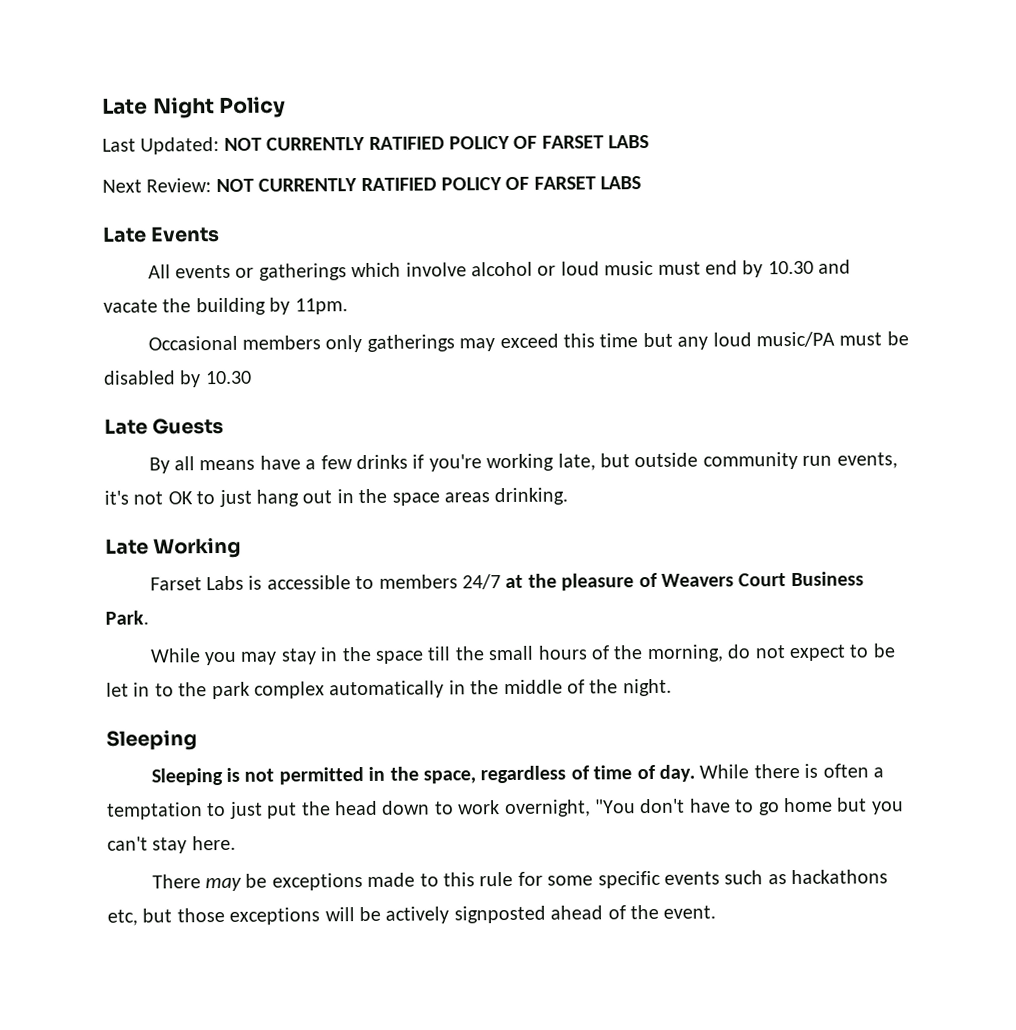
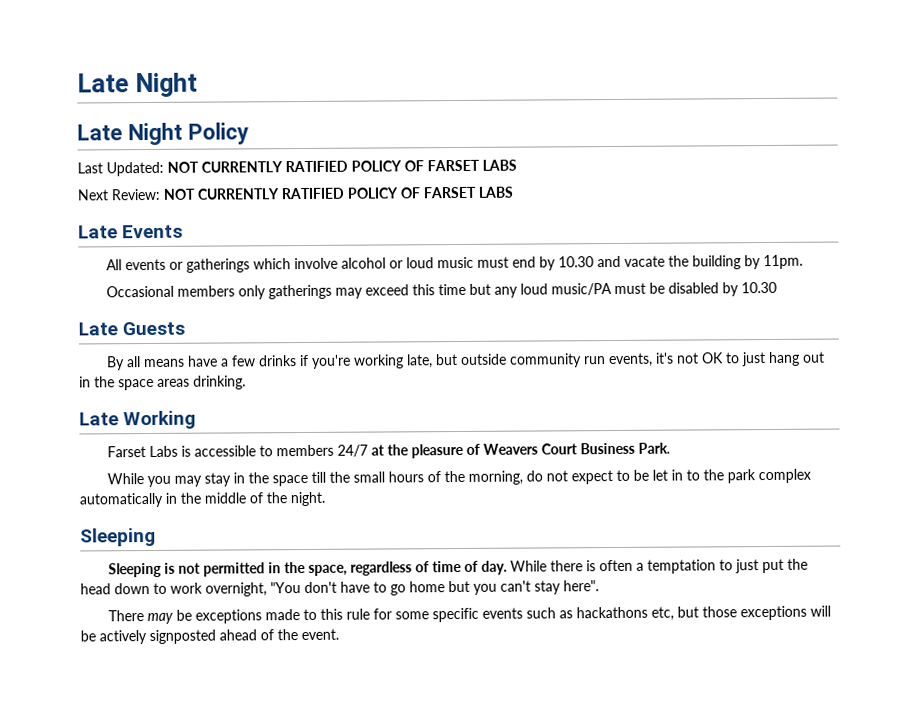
[102,97,215,119] Late Night -> [77,72,198,98] [77,122,183,146] Late Night // Late Night
[191,835,236,851] here. -> [563,580,599,592] here".

